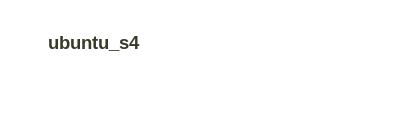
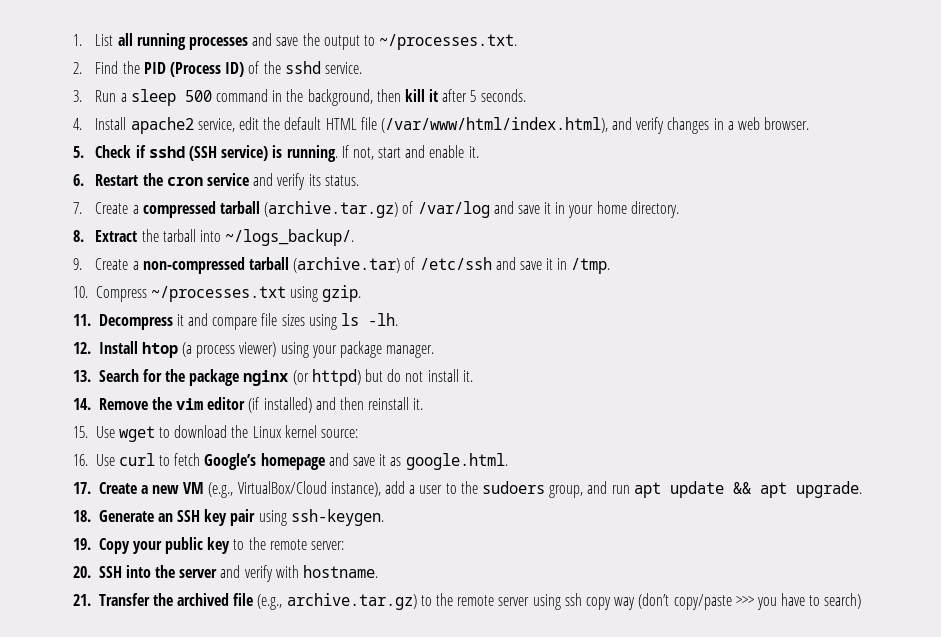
[48,36,140,51] ubuntu_s4 -> [73,33,518,50] [73,61,362,77] [73,89,526,106] [73,117,810,134] [73,145,479,162] [73,173,359,190] [73,201,679,218] [73,229,355,246] [73,257,611,274] [73,285,362,302] [73,313,399,330] [73,341,435,358] [73,369,473,386] [73,397,424,413] [73,425,359,442] [73,453,508,470] [73,481,862,498] [73,509,384,526] [73,537,345,554] [73,565,379,582] [73,593,862,610] 1. List all running processes and save the output to ~/processes.txt. // 2. Find the PID (Process ID) of the sshd service. // 3. Run a sleep 500 command in the background, then kill it after 5 seconds. // 4. Install apache2 service, edit the default HTML file (/var/www/html/index.html), and verify changes in a web browser. // 5. Check if sshd (SSH service) is running. If not, start and enable it. // 6. Restart the cron service and verify its status. // 7. Create a compressed tarball (archive.tar.gz) of /var/log and save it in your home directory. // 8. Extract the tarball into ~/logs_backup/. // 9. Create a non-compressed tarball (archive.tar) of /etc/ssh and save it in /tmp. // 10. Compress ~/processes.txt using gzip. // 11. Decompress it and compare file sizes using ls -lh. // 12. Install htop (a process viewer) using your package manager. // 13. Search for the package nginx (or httpd) but do not install it. // 14. Remove the vim editor (if installed) and then reinstall it. // 15. Use wget to download the Linux kernel source: // 16. Use curl to fetch Google’s homepage and save it as google.html. // 17. Create a new VM (e.g., VirtualBox/Cloud instance), add a user to the sudoers group, and run apt update && apt upgrade. // 18. Generate an SSH key pair using ssh-keygen. // 19. Copy your public key to the remote server: // 20. SSH into the server and verify with hostname. // 21. Transfer the archived file (e.g., archive.tar.gz) to the remote server using ssh copy way (don’t copy/paste >>> you have to search)

